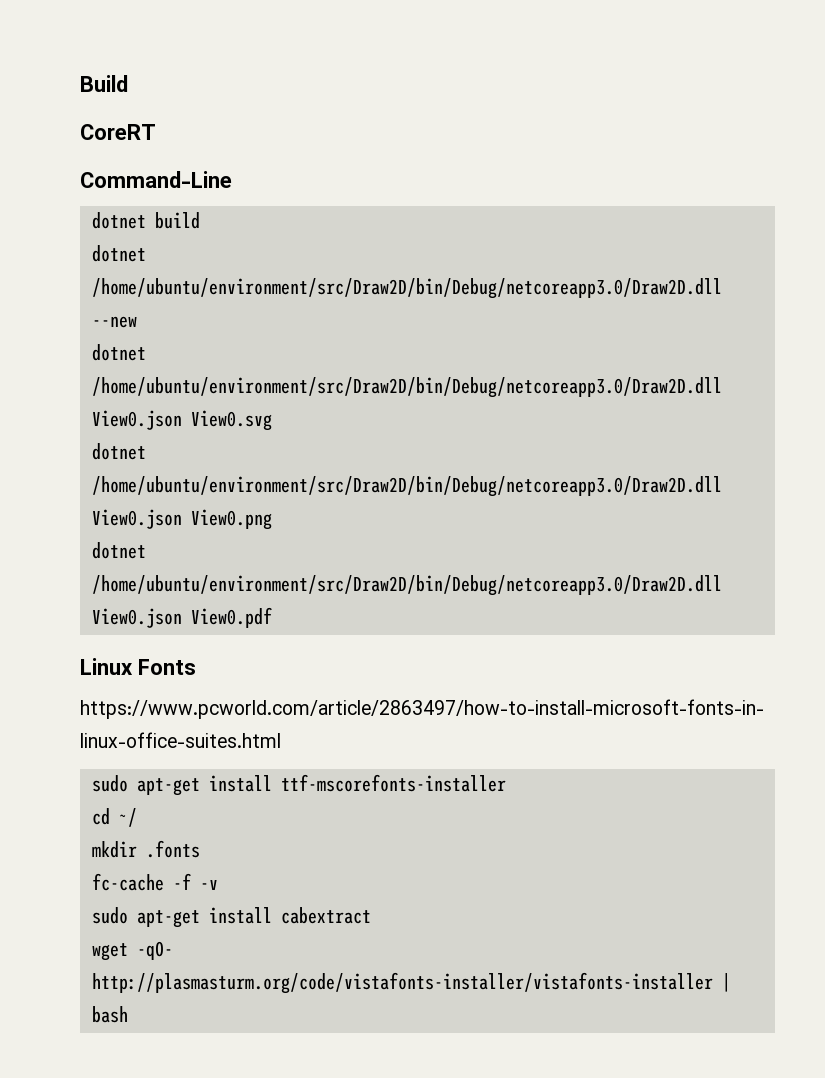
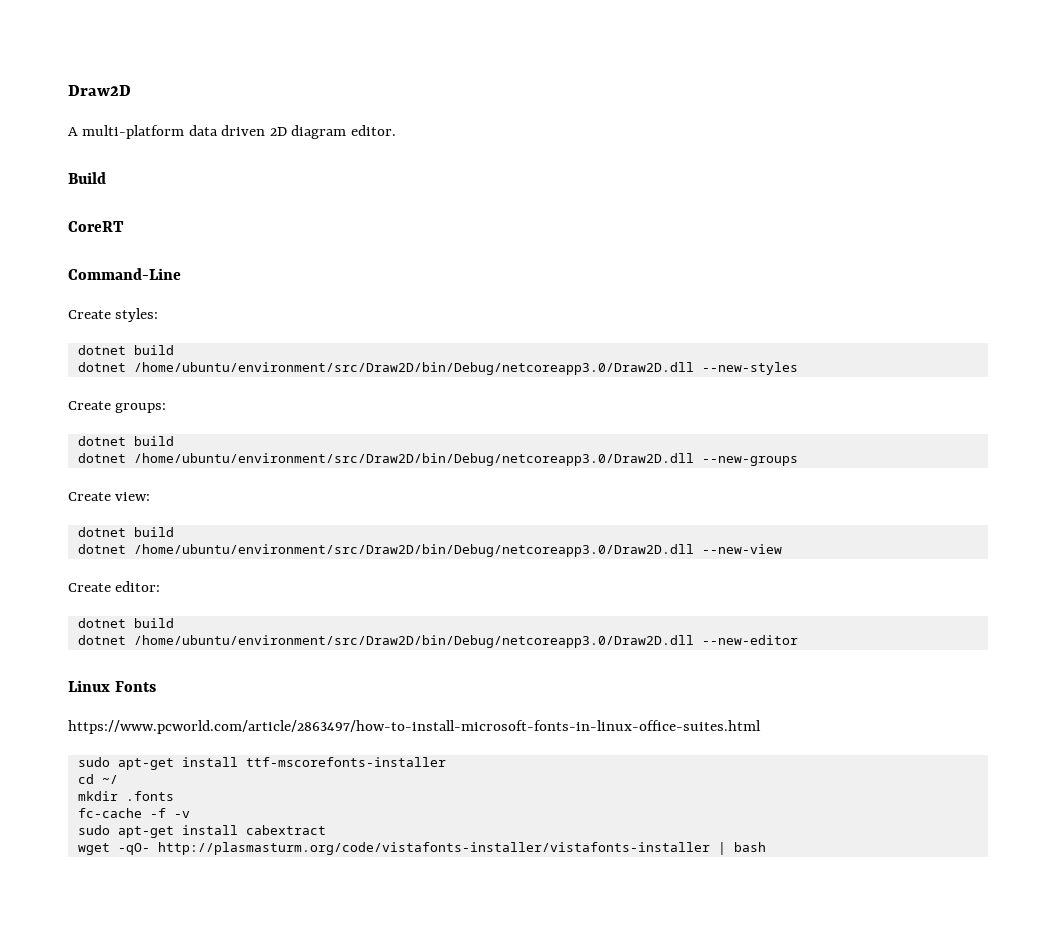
(80, 83) none -> [68,85,131,96] [68,125,396,139] Draw2D // A multi-platform data driven 2D diagram editor. //
[91,212,200,229] [91,245,146,262] [91,278,722,299] [91,316,137,328] [91,344,146,361] [91,377,722,398] [91,410,272,431] [91,443,146,460] [91,476,722,497] [91,509,272,530] [91,542,146,559] [91,575,722,596] [91,607,272,628] // dotnet build // dotnet /home/ubuntu/environment/src/Draw2D/bin/Debug/netcoreapp3.0/Draw2D.dll --new // dotnet /home/ubuntu/environment/src/Draw2D/bin/Debug/netcoreapp3.0/Draw2D.dll View0.json View0.svg // dotnet /home/ubuntu/environment/src/Draw2D/bin/Debug/netcoreapp3.0/Draw2D.dll View0.json View0.png // dotnet /home/ubuntu/environment/src/Draw2D/bin/Debug/netcoreapp3.0/Draw2D.dll View0.json View0.pdf -> [68,308,159,322] [77,345,174,355] [77,362,798,375] [68,401,167,413] [77,436,174,446] [77,453,798,466] [68,492,151,501] [77,527,174,537] [77,544,782,557] [68,581,161,592] [77,618,174,628] [77,635,798,648] // Create styles: // dotnet build // dotnet /home/ubuntu/environment/src/Draw2D/bin/Debug/netcoreapp3.0/Draw2D.dll --new-styles // Create groups: // dotnet build // dotnet /home/ubuntu/environment/src/Draw2D/bin/Debug/netcoreapp3.0/Draw2D.dll --new-groups // Create view: // dotnet build // dotnet /home/ubuntu/environment/src/Draw2D/bin/Debug/netcoreapp3.0/Draw2D.dll --new-view // Create editor: // dotnet build // dotnet /home/ubuntu/environment/src/Draw2D/bin/Debug/netcoreapp3.0/Draw2D.dll --new-editor

